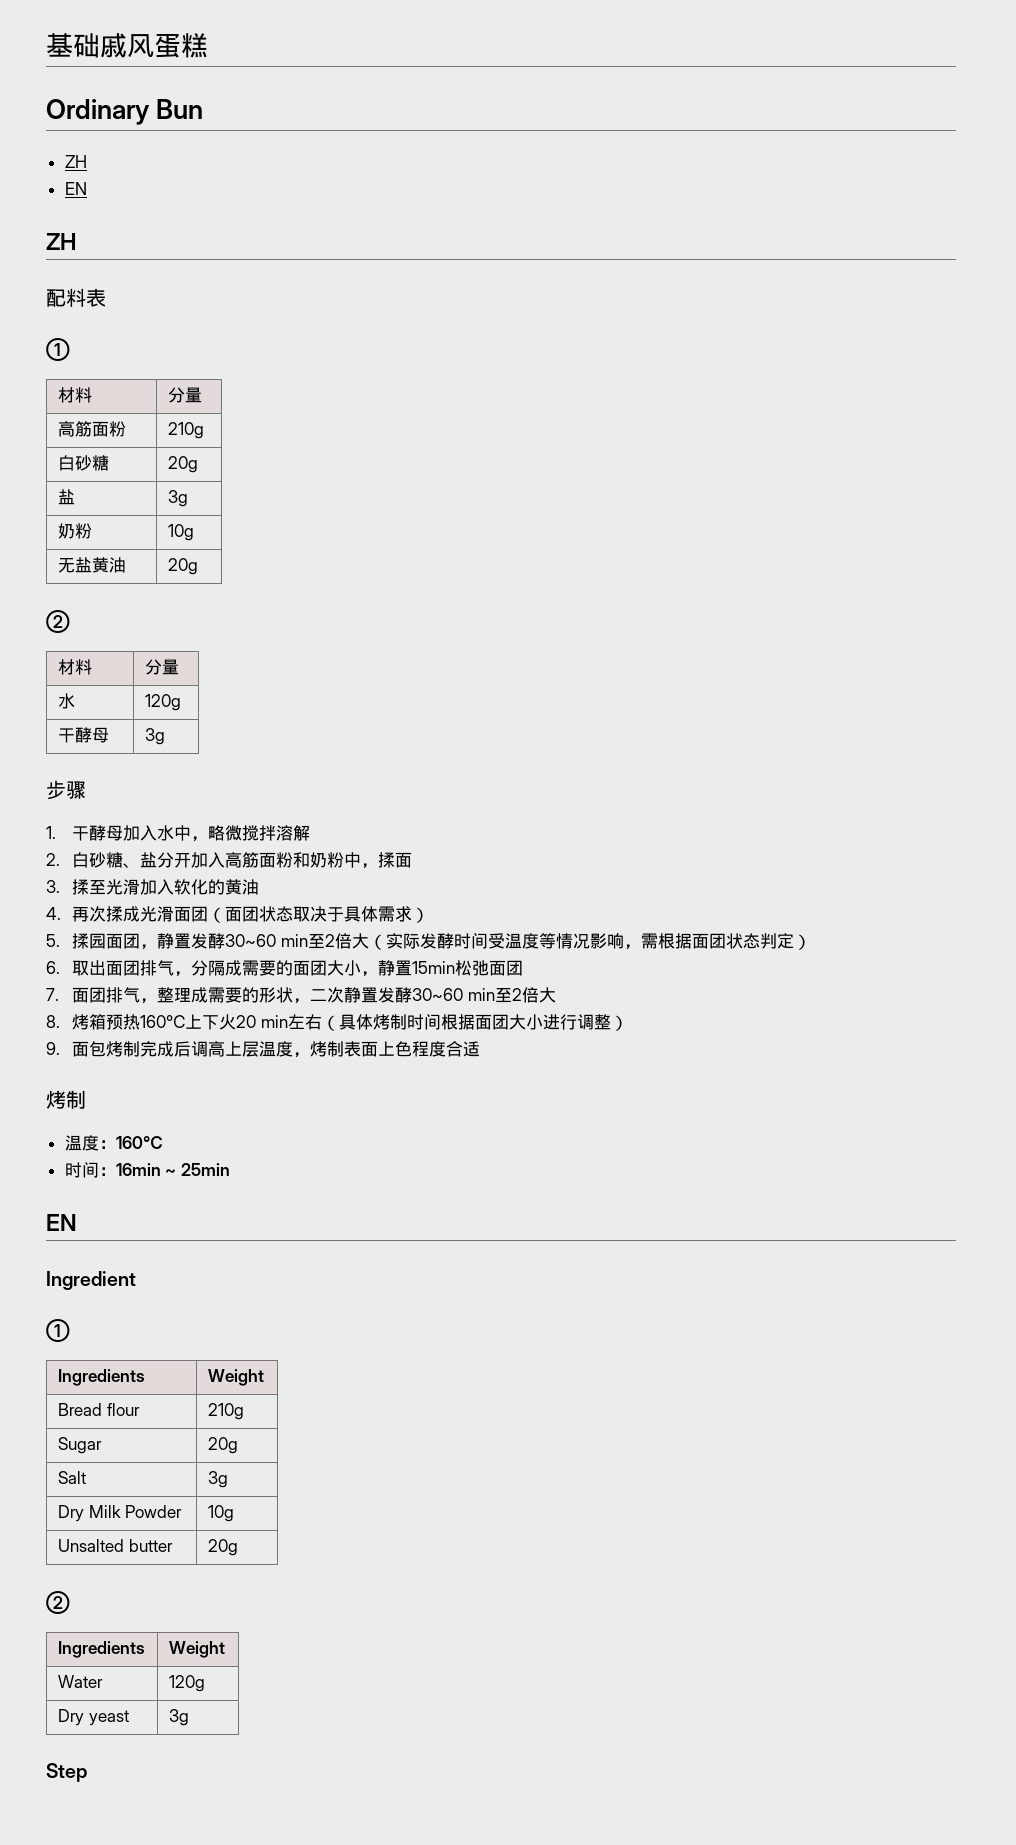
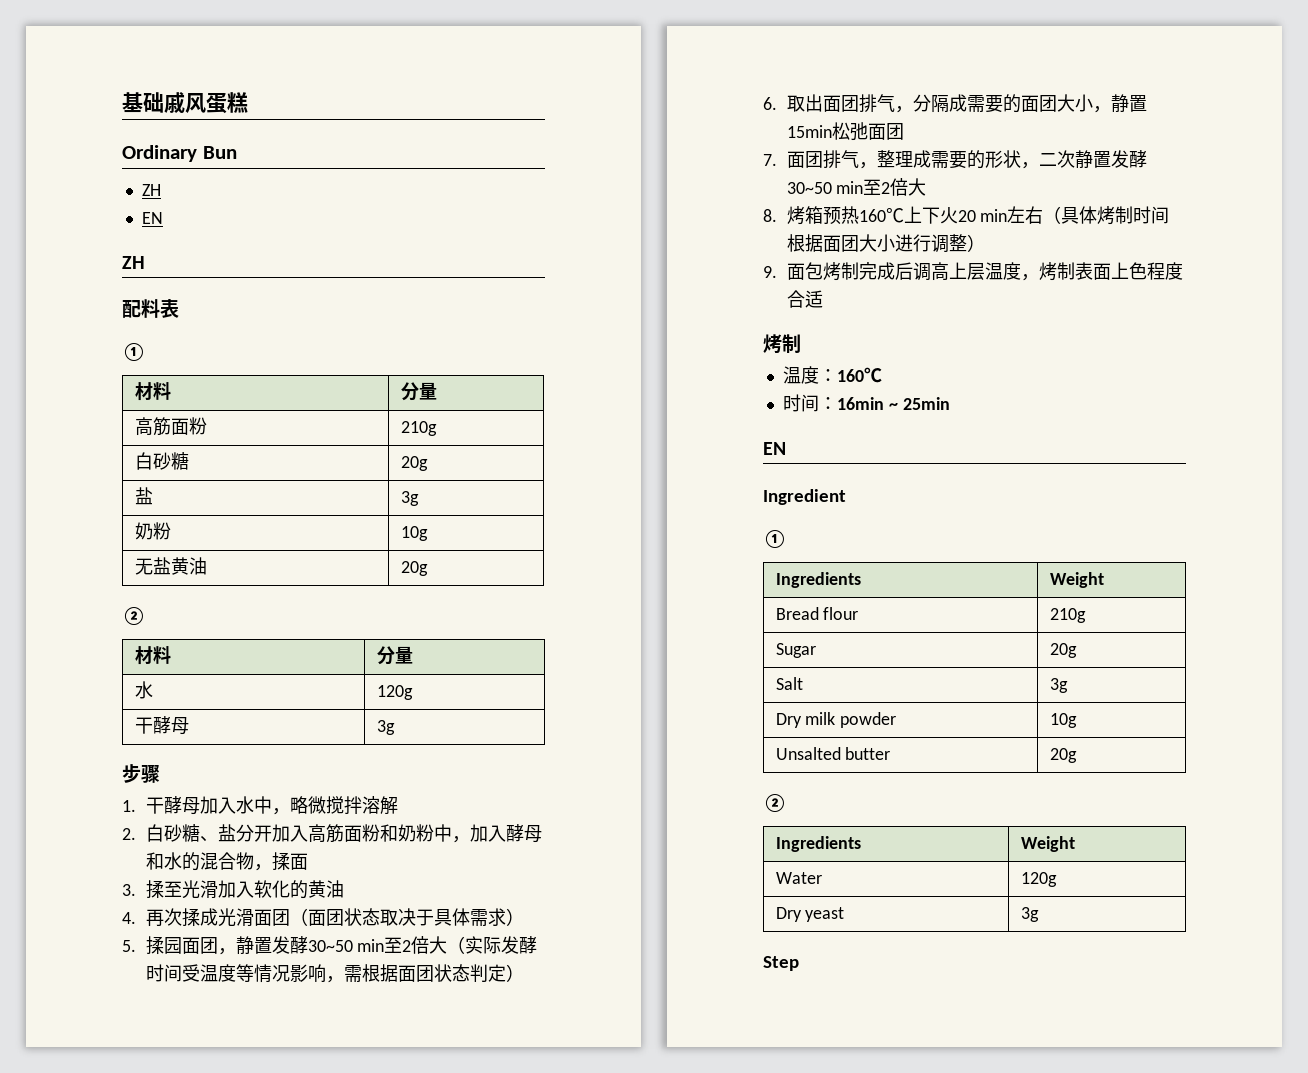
(378, 866) none -> [469,824,542,843] [145,852,272,871] 加入酵母和水的混合物，
[224,934,276,947] 30~60 -> [307,940,353,952] 30~50
[411,988,463,1001] 30~60 -> [786,182,832,194] 30~50
[88,1505,183,1518] Milk Powder -> [805,712,897,728] milk powder

